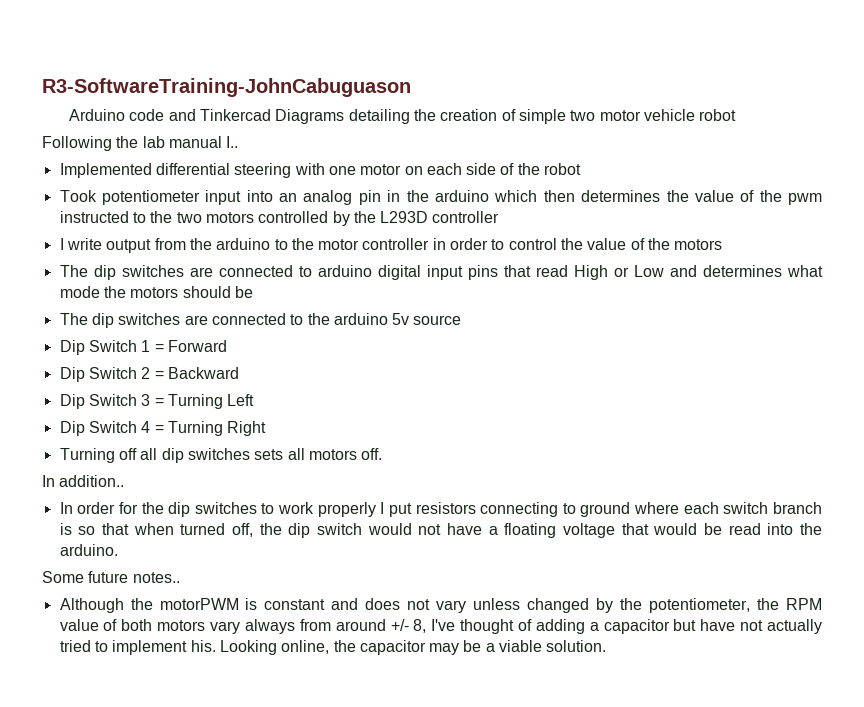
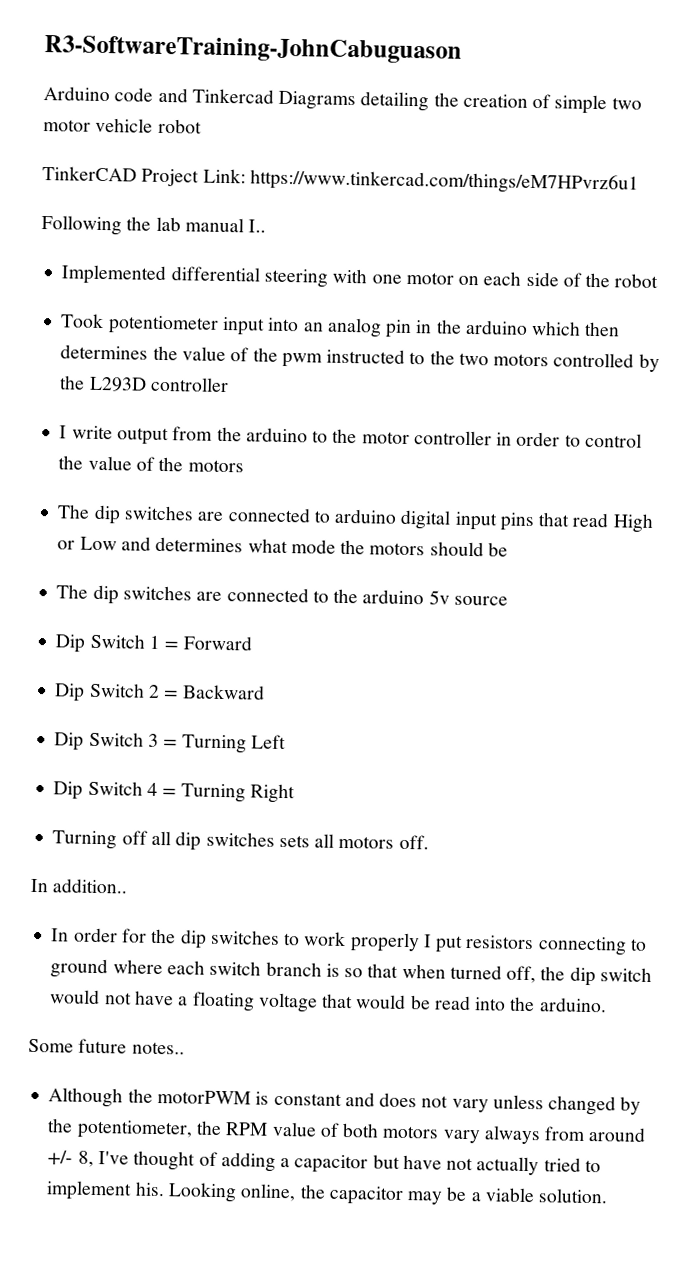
(737, 115) none -> [42,166,639,195] // TinkerCAD Project Link: https://www.tinkercad.com/things/eM7HPvrz6u1

